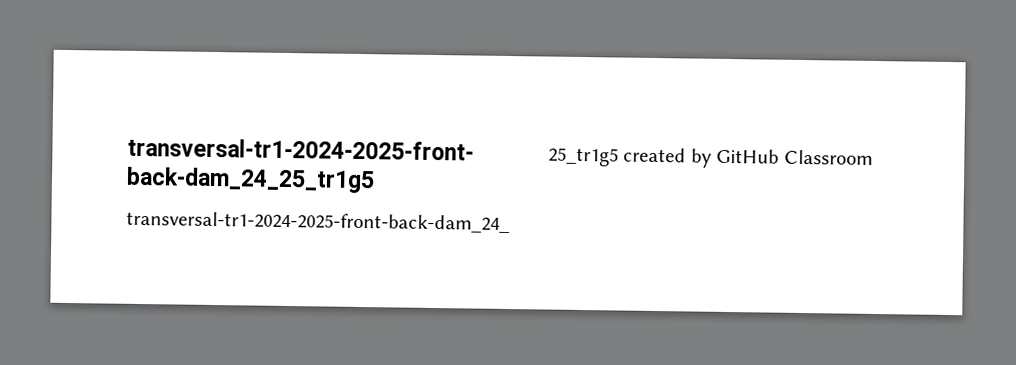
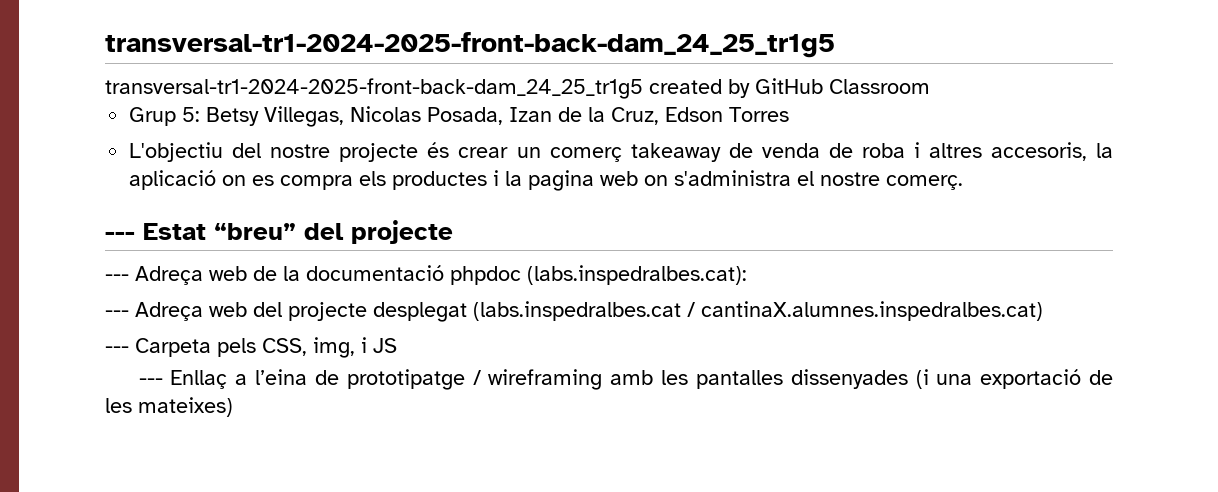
(873, 157) none -> [129,106,790,127] [129,142,1113,162] [129,170,964,191] [105,220,453,244] [105,265,747,285] [105,301,1043,322] [105,337,397,358] [138,369,1113,390] [105,397,233,417] // Grup 5: Betsy Villegas, Nicolas Posada, Izan de la Cruz, Edson Torres // L'objectiu del nostre projecte és crear un comerç takeaway de venda de roba i altres accesoris, la aplicació on es compra els productes i la pagina web on s'administra el nostre comerç. // --- Estat “breu” del projecte // --- Adreça web de la documentació phpdoc (labs.inspedralbes.cat): // --- Adreça web del projecte desplegat (labs.inspedralbes.cat / cantinaX.alumnes.inspedralbes.cat) // --- Carpeta pels CSS, img, i JS // --- Enllaç a l’eina de prototipatge / wireframing amb les pantalles dissenyades (i una exportació de les mateixes)

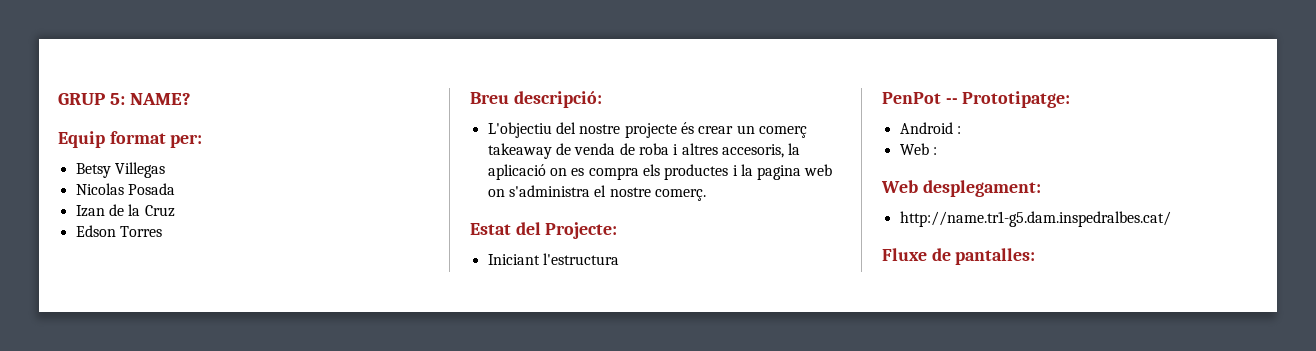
[105,32,835,58] [105,78,930,99] [129,106,504,127] transversal-tr1-2024-2025-front-back-dam_24_25_tr1g5 // transversal-tr1-2024-2025-front-back-dam_24_25_tr1g5 created by GitHub Classroom // Grup 5: Betsy Villegas, Nicolas Posada, -> [58,93,191,105] [58,131,203,148] [75,162,165,178] [75,183,175,195] GRUP 5: NAME? // Equip format per: // Betsy Villegas // Nicolas Posada //
[611,107,660,125] Cruz, -> [144,205,175,217] Cruz //
(790, 114) none -> [470,91,602,108] // Breu descripció:
[105,220,453,244] [105,265,747,285] [105,301,1043,322] [105,337,397,358] [138,369,1113,390] [105,397,233,417] --- Estat “breu” del projecte // --- Adreça web de la documentació phpdoc (labs.inspedralbes.cat): // --- Adreça web del projecte desplegat (labs.inspedralbes.cat / cantinaX.alumnes.inspedralbes.cat) // --- Carpeta pels CSS, img, i JS // --- Enllaç a l’eina de prototipatge / wireframing amb les pantalles dissenyades (i una exportació de les mateixes) -> [470,222,618,239] [487,253,619,265] [882,91,1071,108] [899,122,961,134] [899,143,937,155] [881,180,1041,197] [899,211,1171,227] [882,248,1036,265] Estat del Projecte: // Iniciant l'estructura // PenPot -- Prototipatge: // Android : // Web : // Web desplegament: // http://name.tr1-g5.dam.inspedralbes.cat/ // Fluxe de pantalles:

